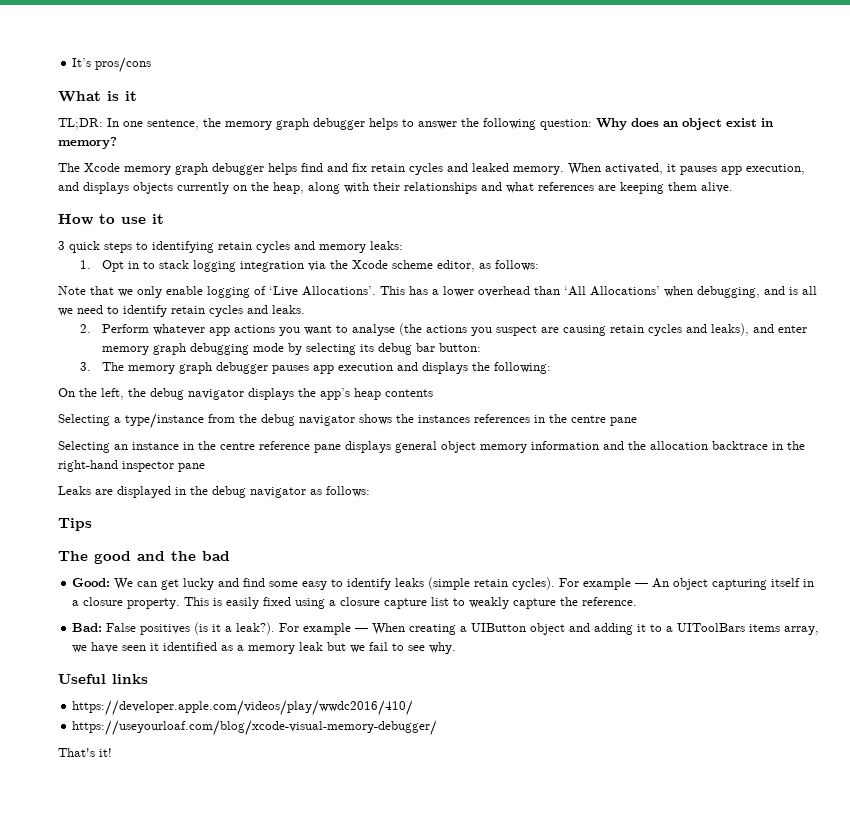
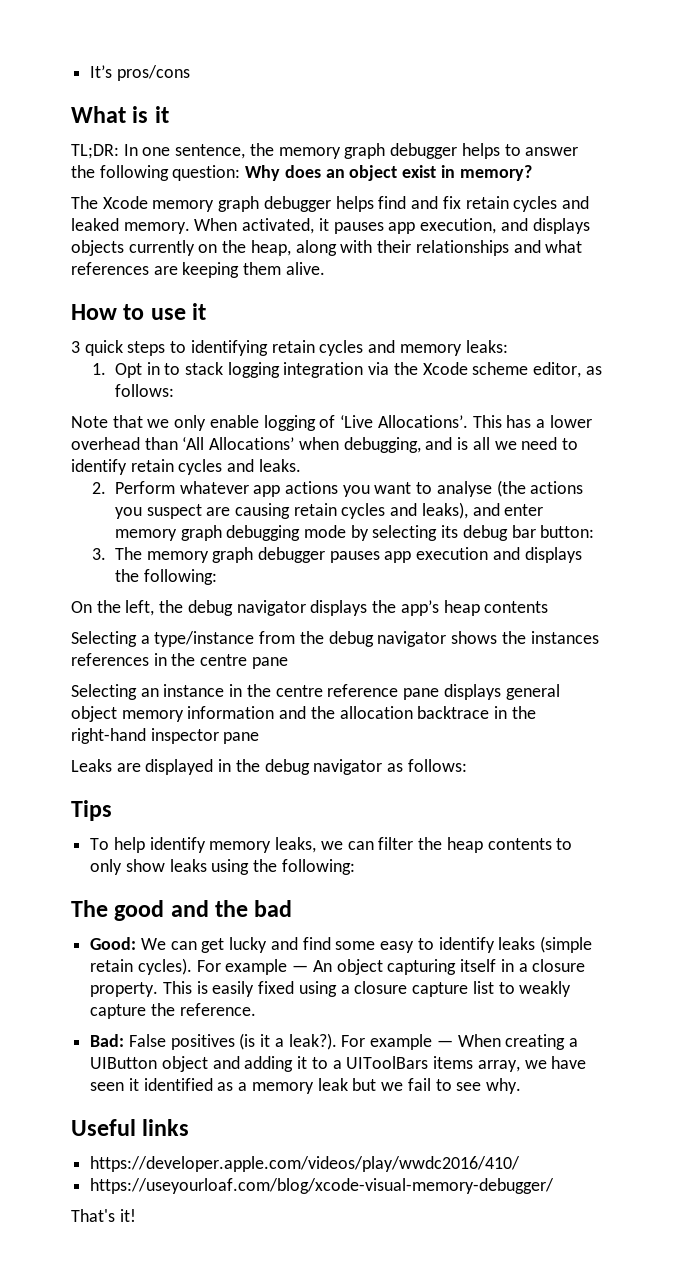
(92, 524) none -> [90,837,573,853] [90,859,355,875] // To help identify memory leaks, we can filter the heap contents to only show leaks using the following:

